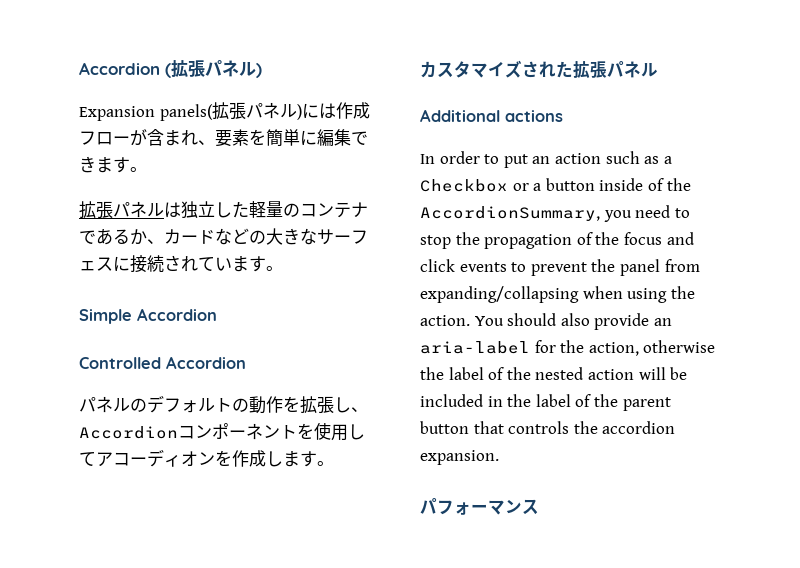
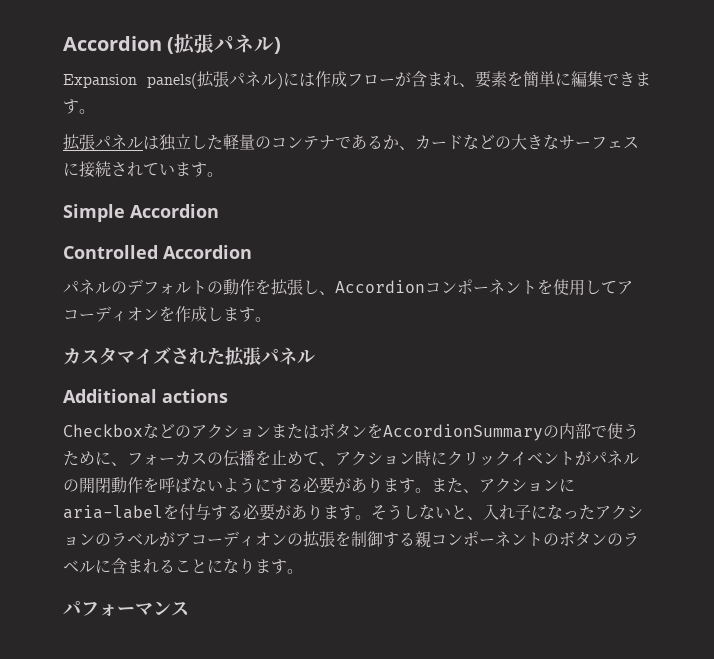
[420,151,672,168] [420,178,691,192] [420,205,690,222] [420,232,694,249] [420,259,700,276] [420,286,695,303] [420,313,672,330] [420,340,716,356] [420,367,688,380] [420,394,671,411] [420,421,676,434] [420,450,499,465] In order to put an action such as a Checkbox or a button inside of the AccordionSummary, you need to stop the propagation of the focus and click events to prevent the panel from expanding/collapsing when using the action. You should also provide an aria-label for the action, otherwise the label of the nested action will be included in the label of the parent button that controls the accordion expansion. -> [63,423,639,441] [63,450,639,467] [63,477,575,494] [63,504,643,521] [63,531,639,548] [63,558,303,574] CheckboxなどのアクションまたはボタンをAccordionSummaryの内部で使うために、フォーカスの伝播を止めて、アクション時にクリックイベントがパネルの開閉動作を呼ばないようにする必要があります。また、アクションにaria-labelを付与する必要があります。そうしないと、入れ子になったアクションのラベルがアコーディオンの拡張を制御する親コンポーネントのボタンのラベルに含まれることになります。

